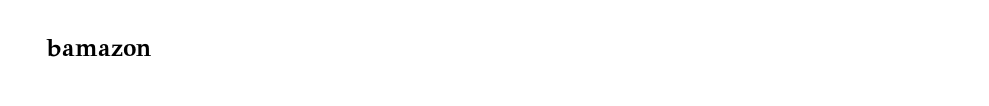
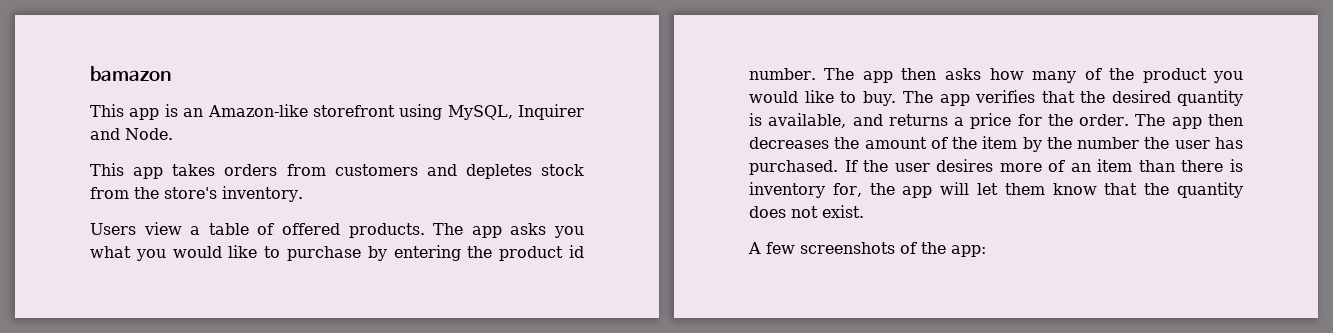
(151, 48) none -> [90,104,584,120] [90,128,173,140] [90,163,584,179] [90,186,303,202] [90,222,584,238] [90,245,584,261] [749,68,1243,83] [749,90,1243,106] [749,113,1243,129] [749,136,1243,152] [749,159,1243,175] [749,182,1243,198] [749,205,864,218] [748,242,986,257] // This app is an Amazon-like storefront using MySQL, Inquirer and Node. // This app takes orders from customers and depletes stock from the store's inventory. // Users view a table of offered products. The app asks you what you would like to purchase by entering the product id number. The app then asks how many of the product you would like to buy. The app verifies that the desired quantity is available, and returns a price for the order. The app then decreases the amount of the item by the number the user has purchased. If the user desires more of an item than there is inventory for, the app will let them know that the quantity does not exist. // A few screenshots of the app:

